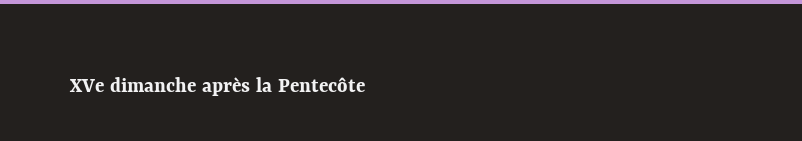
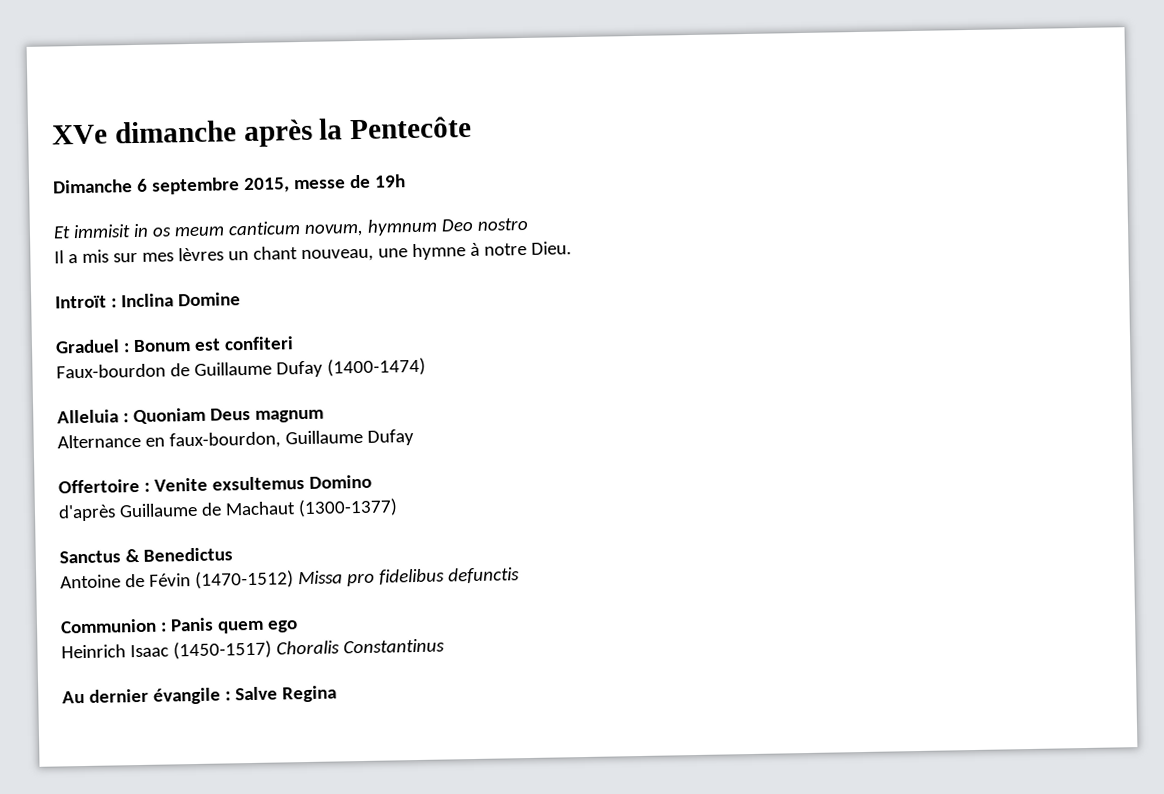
(365, 84) none -> [53,174,406,195] [53,217,528,239] [54,241,572,264] [55,292,241,309] [55,336,294,354] [56,357,426,379] [57,407,324,425] [57,429,414,450] [58,474,372,494] [58,498,398,522] [59,547,233,564] [60,567,520,589] [60,617,298,634] [61,638,445,660] [62,685,337,705] // Dimanche 6 septembre 2015, messe de 19h // Et immisit in os meum canticum novum, hymnum Deo nostro // Il a mis sur mes lèvres un chant nouveau, une hymne à notre Dieu. // Introït : Inclina Domine // Graduel : Bonum est confiteri // Faux-bourdon de Guillaume Dufay (1400-1474) // Alleluia : Quoniam Deus magnum // Alternance en faux-bourdon, Guillaume Dufay // Offertoire : Venite exsultemus Domino // d'après Guillaume de Machaut (1300-1377) // Sanctus & Benedictus // Antoine de Févin (1470-1512) Missa pro fidelibus defunctis // Communion : Panis quem ego // Heinrich Isaac (1450-1517) Choralis Constantinus // Au dernier évangile : Salve Regina

